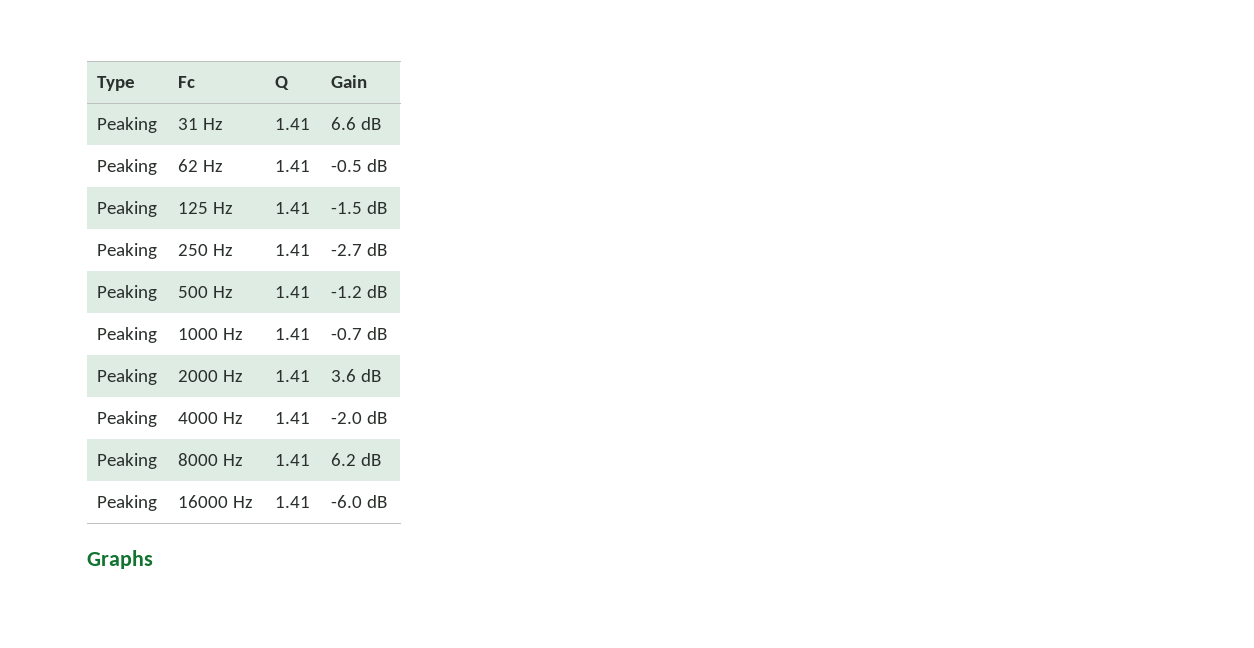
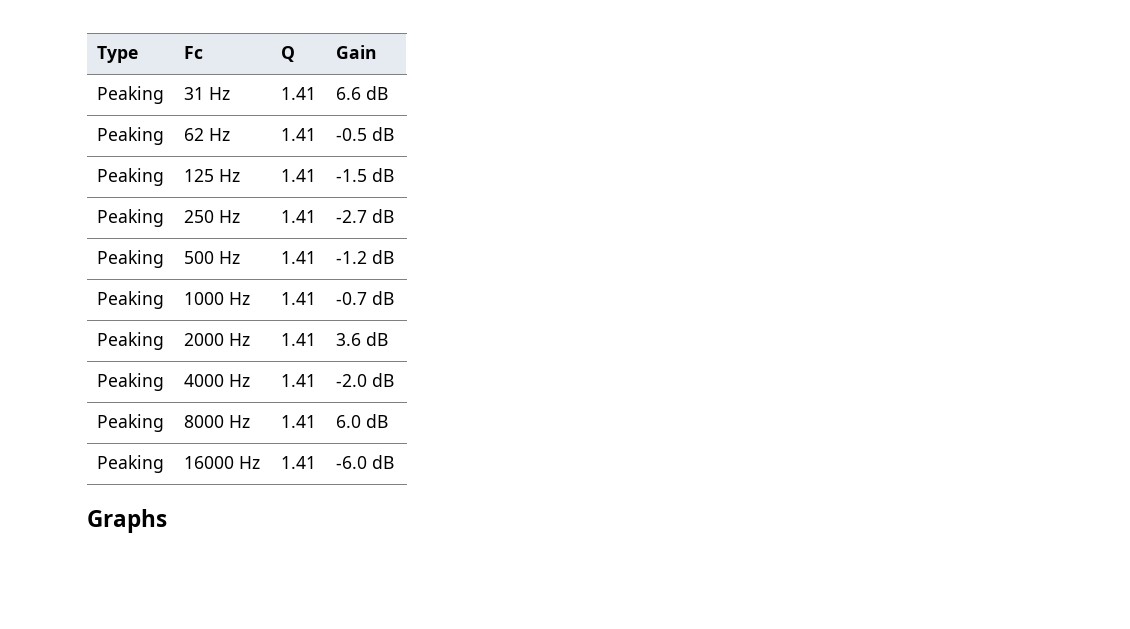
[331,453,357,466] 6.2 -> [335,415,361,428] 6.0

